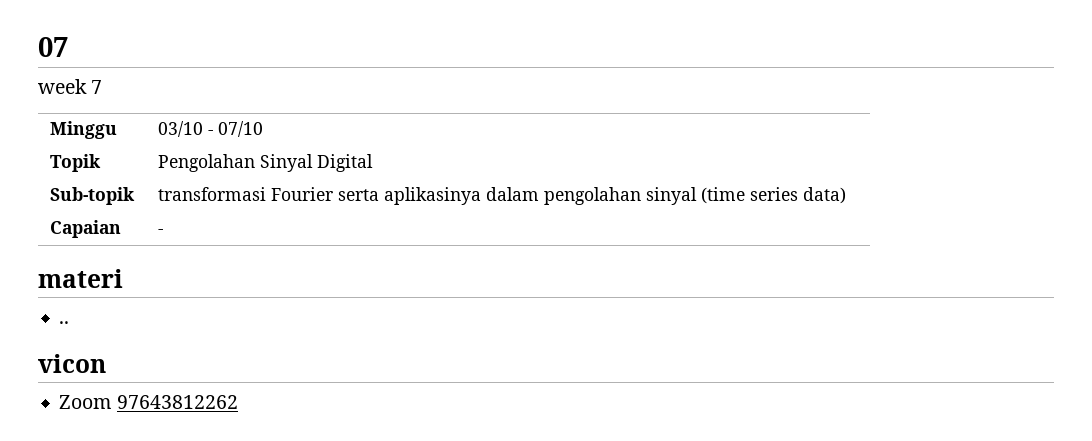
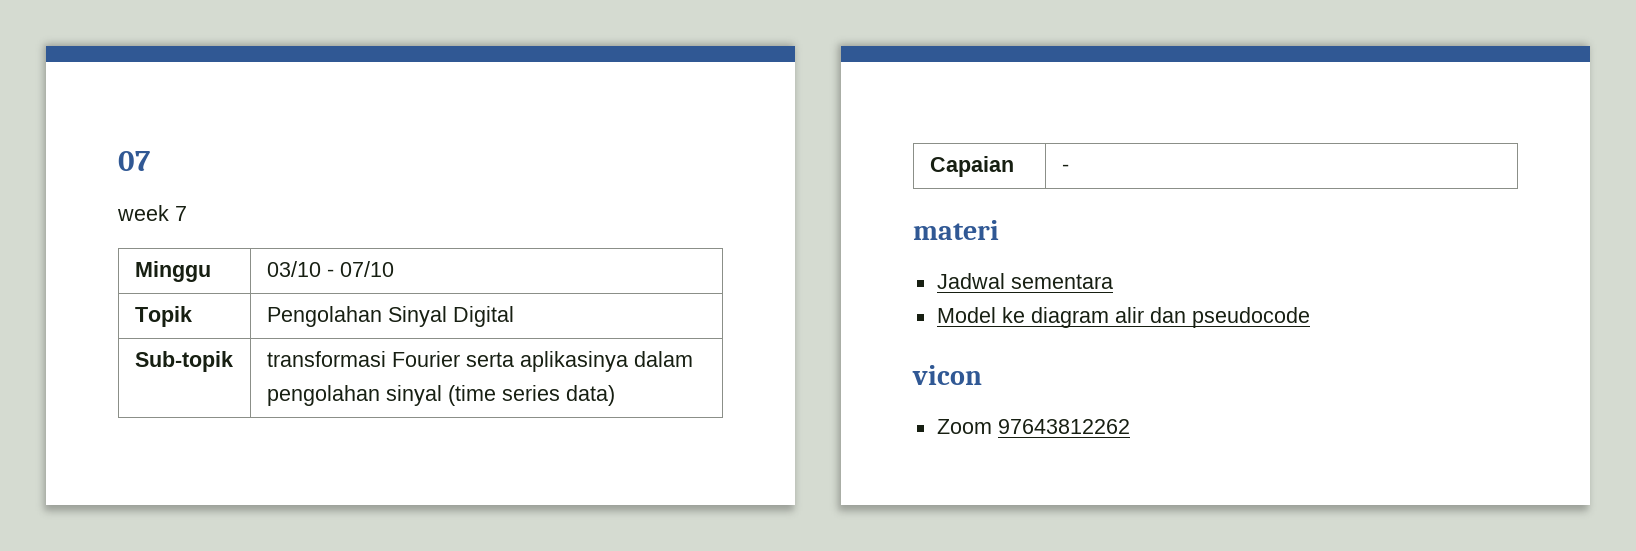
[59,321,70,324] .. -> [936,273,1113,289] [936,307,1310,328] Jadwal sementara // Model ke diagram alir dan pseudocode

